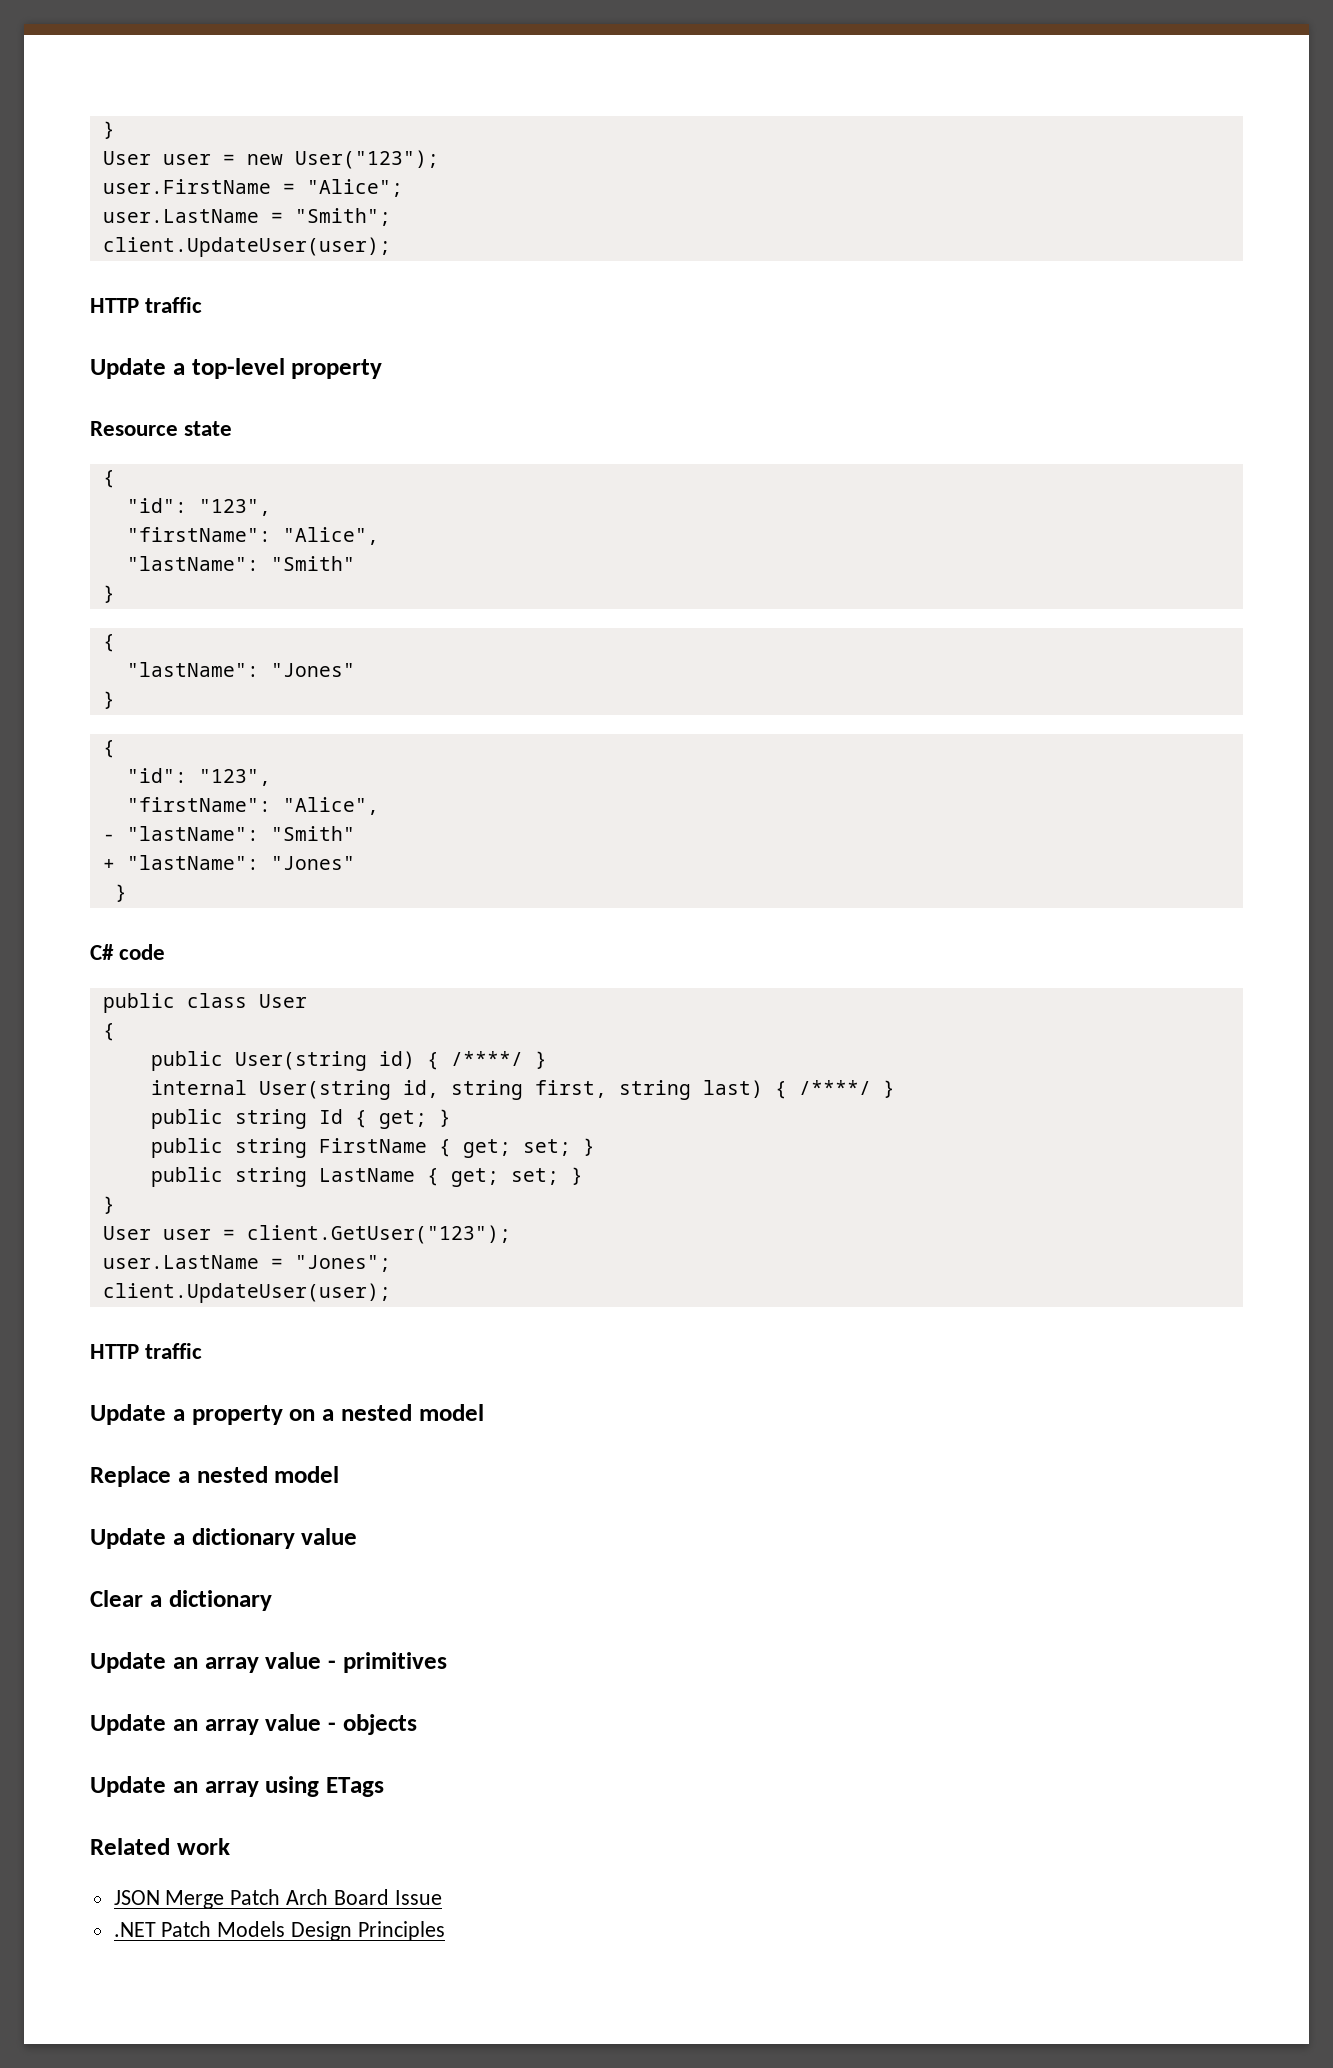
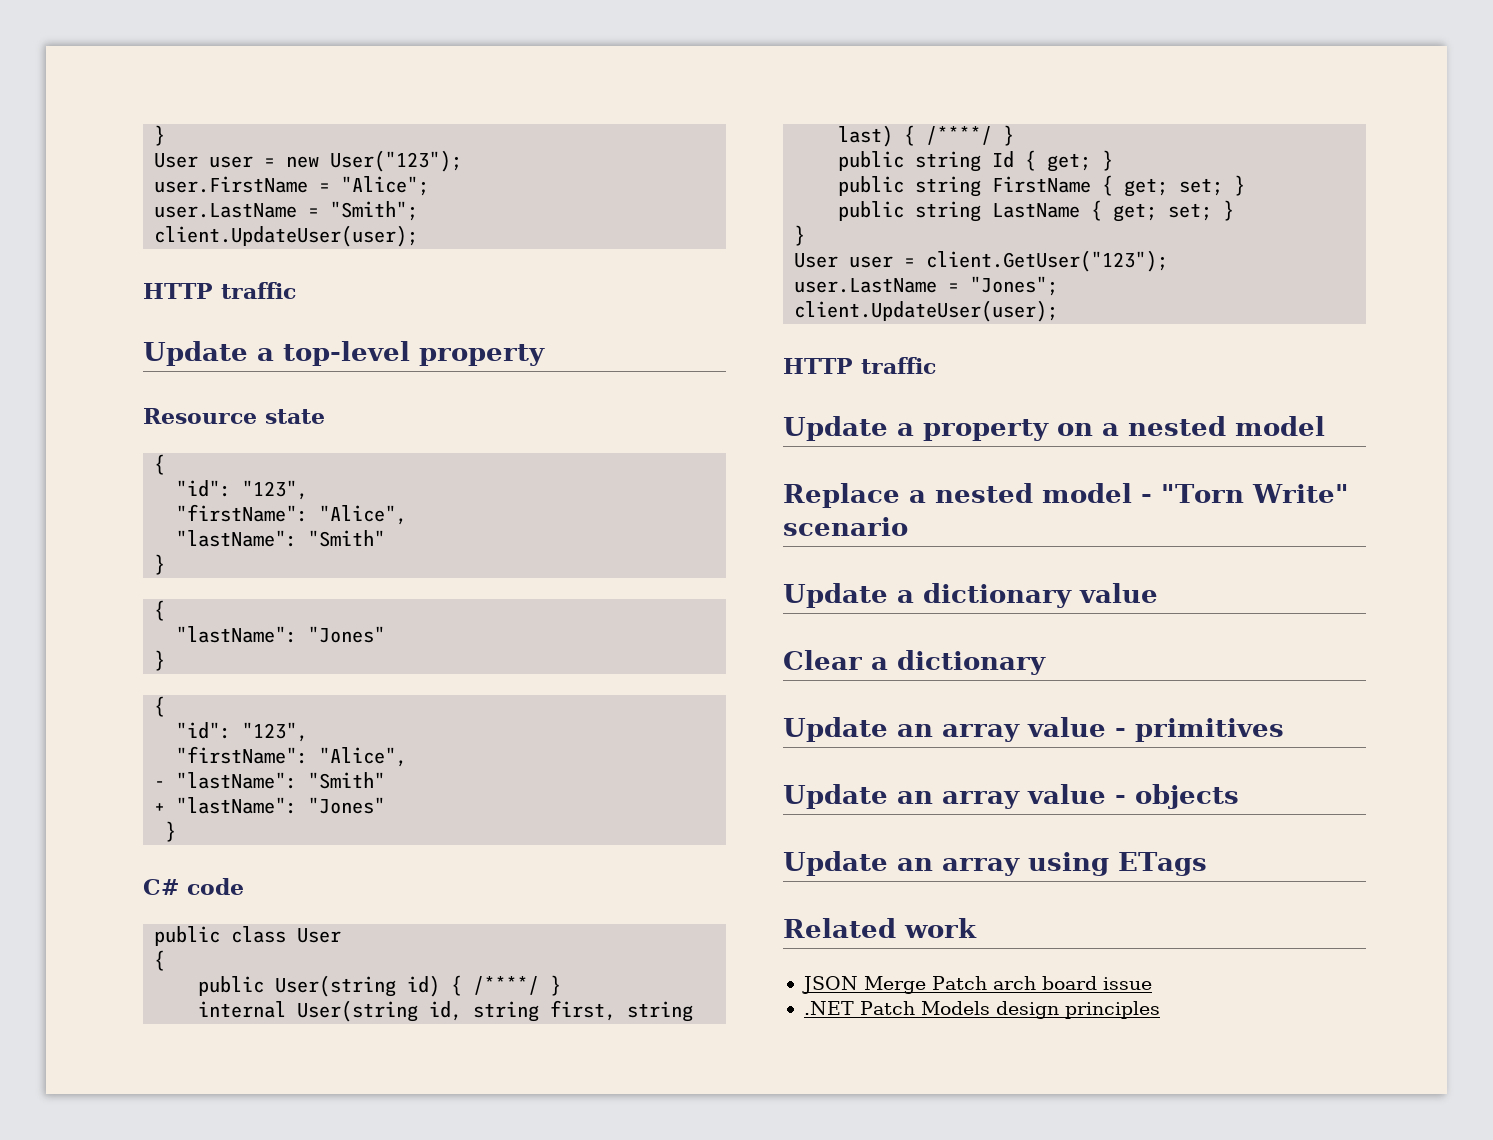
(340, 1474) none -> [1141,484,1349,503] [783,517,908,536] - "Torn Write" scenario
[286,1889,442,1905] Arch Board Issue -> [992,976,1152,990] arch board issue
[291,1921,445,1941] Design Principles -> [995,1001,1160,1019] design principles

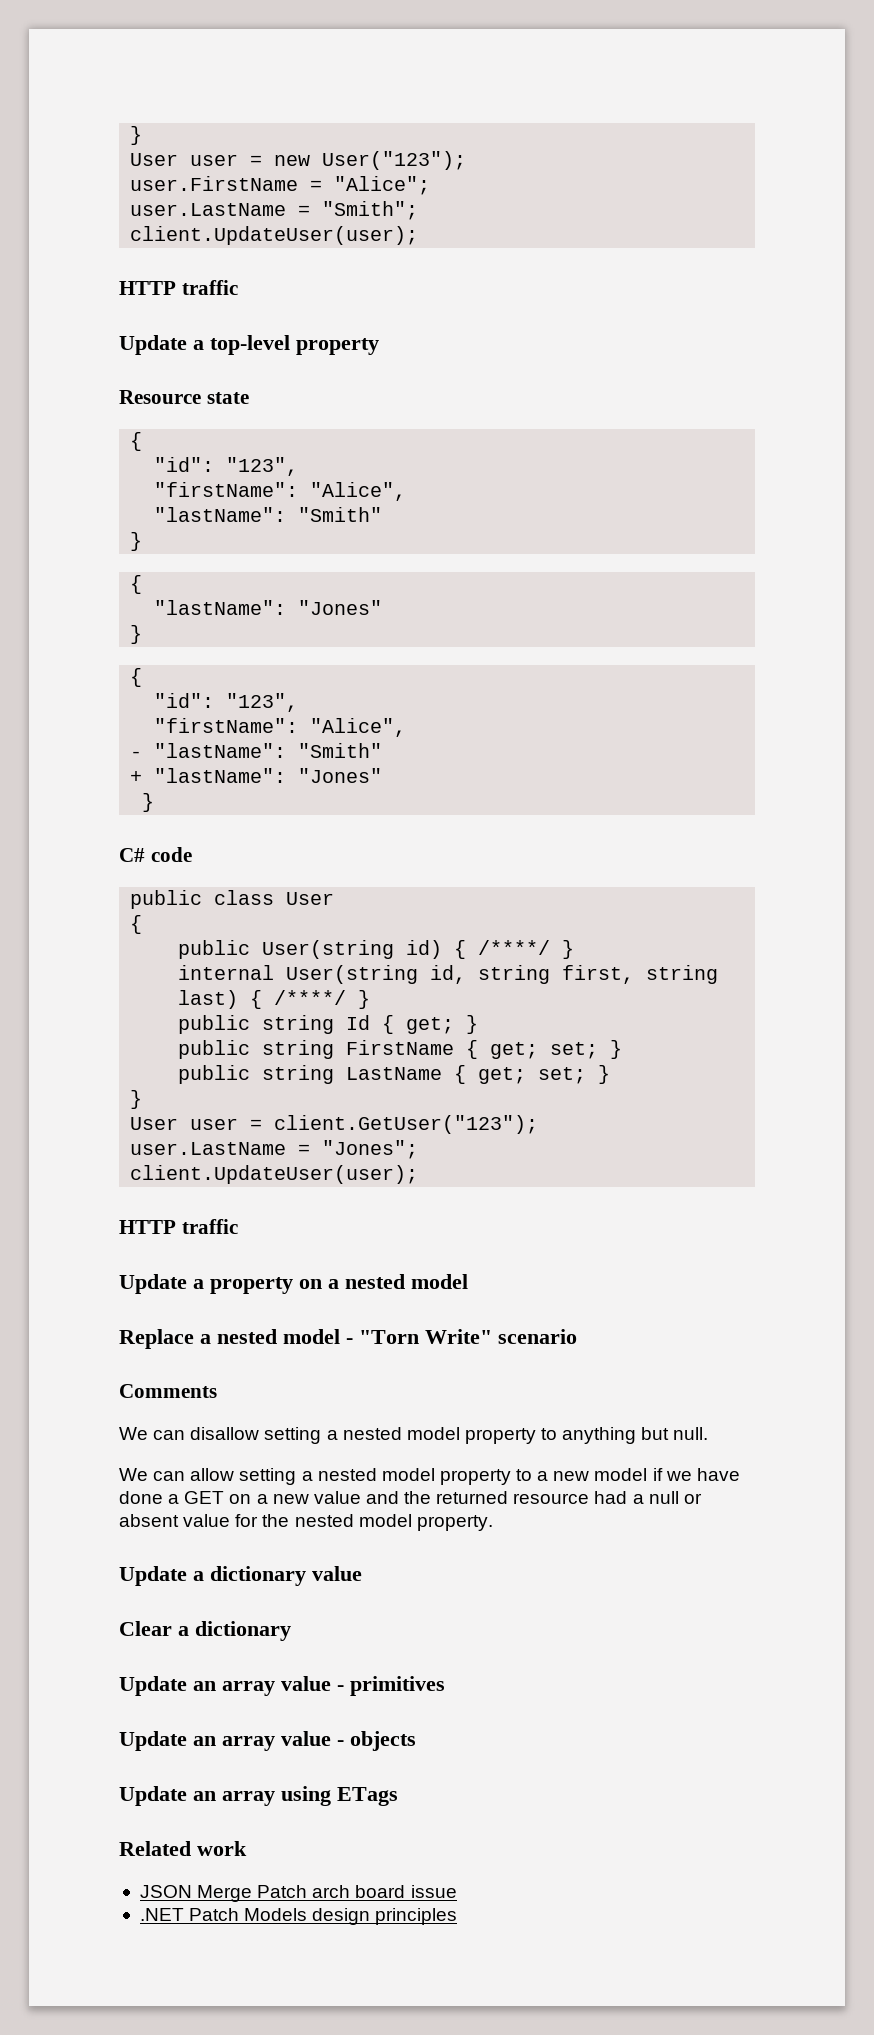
(908, 526) none -> [119,1384,217,1398] [119,1427,709,1444] [119,1468,740,1485] [119,1491,702,1504] [119,1514,493,1531] // Comments // We can disallow setting a nested model property to anything but null. // We can allow setting a nested model property to a new model if we have done a GET on a new value and the returned resource had a null or absent value for the nested model property.

